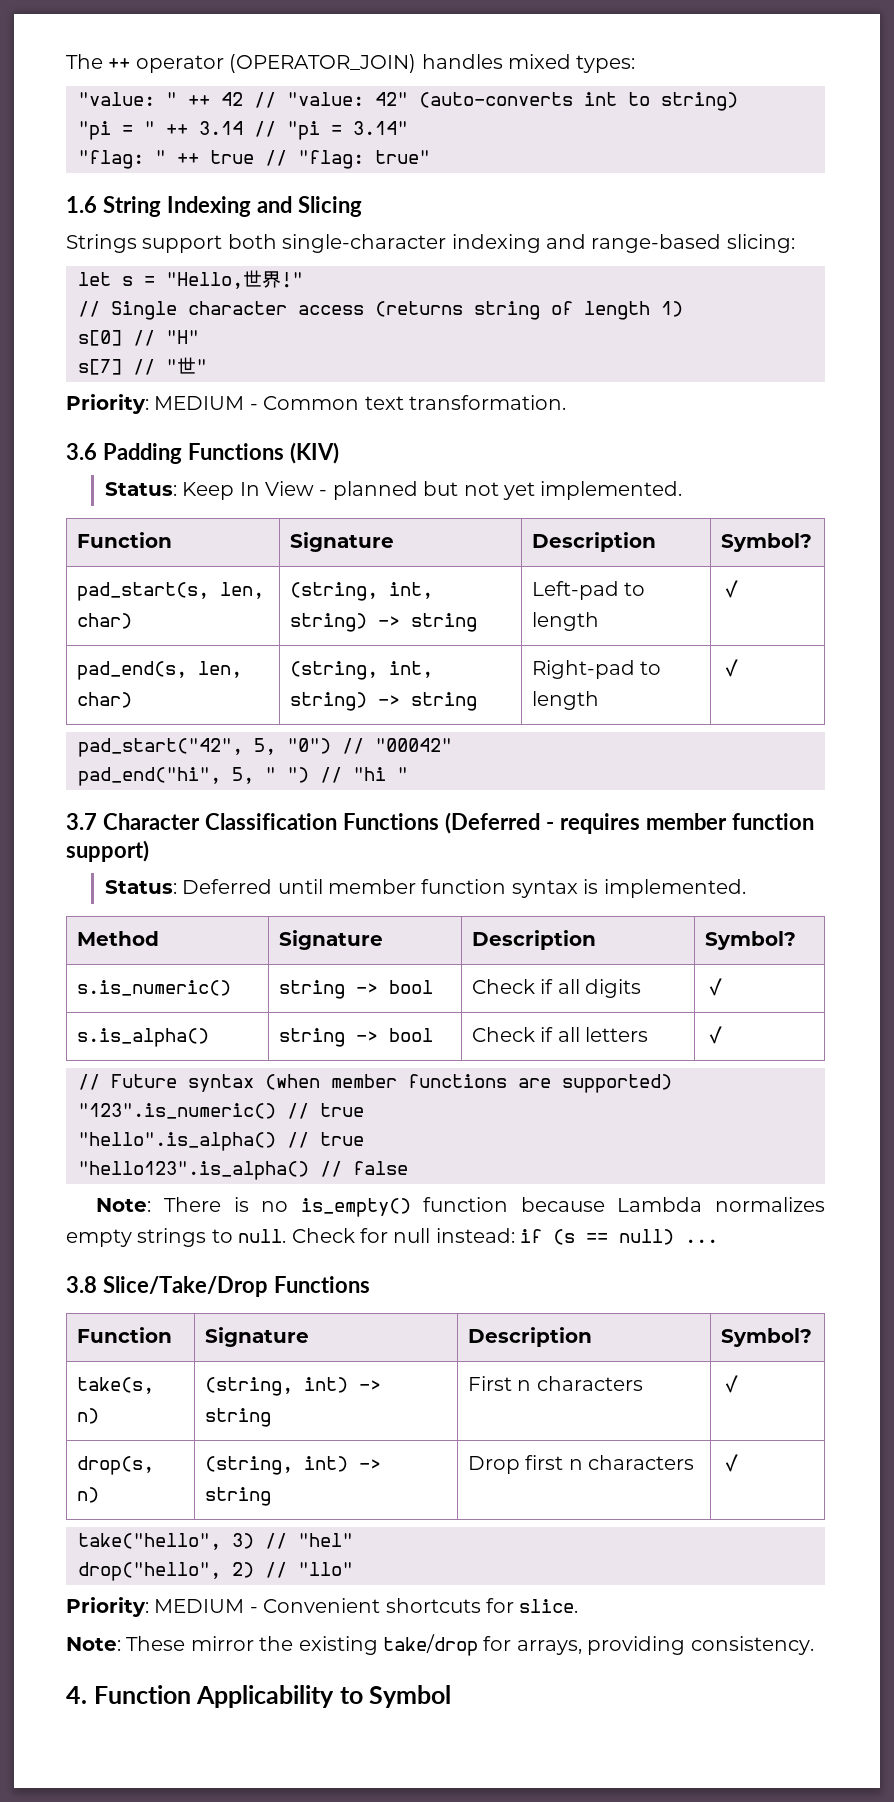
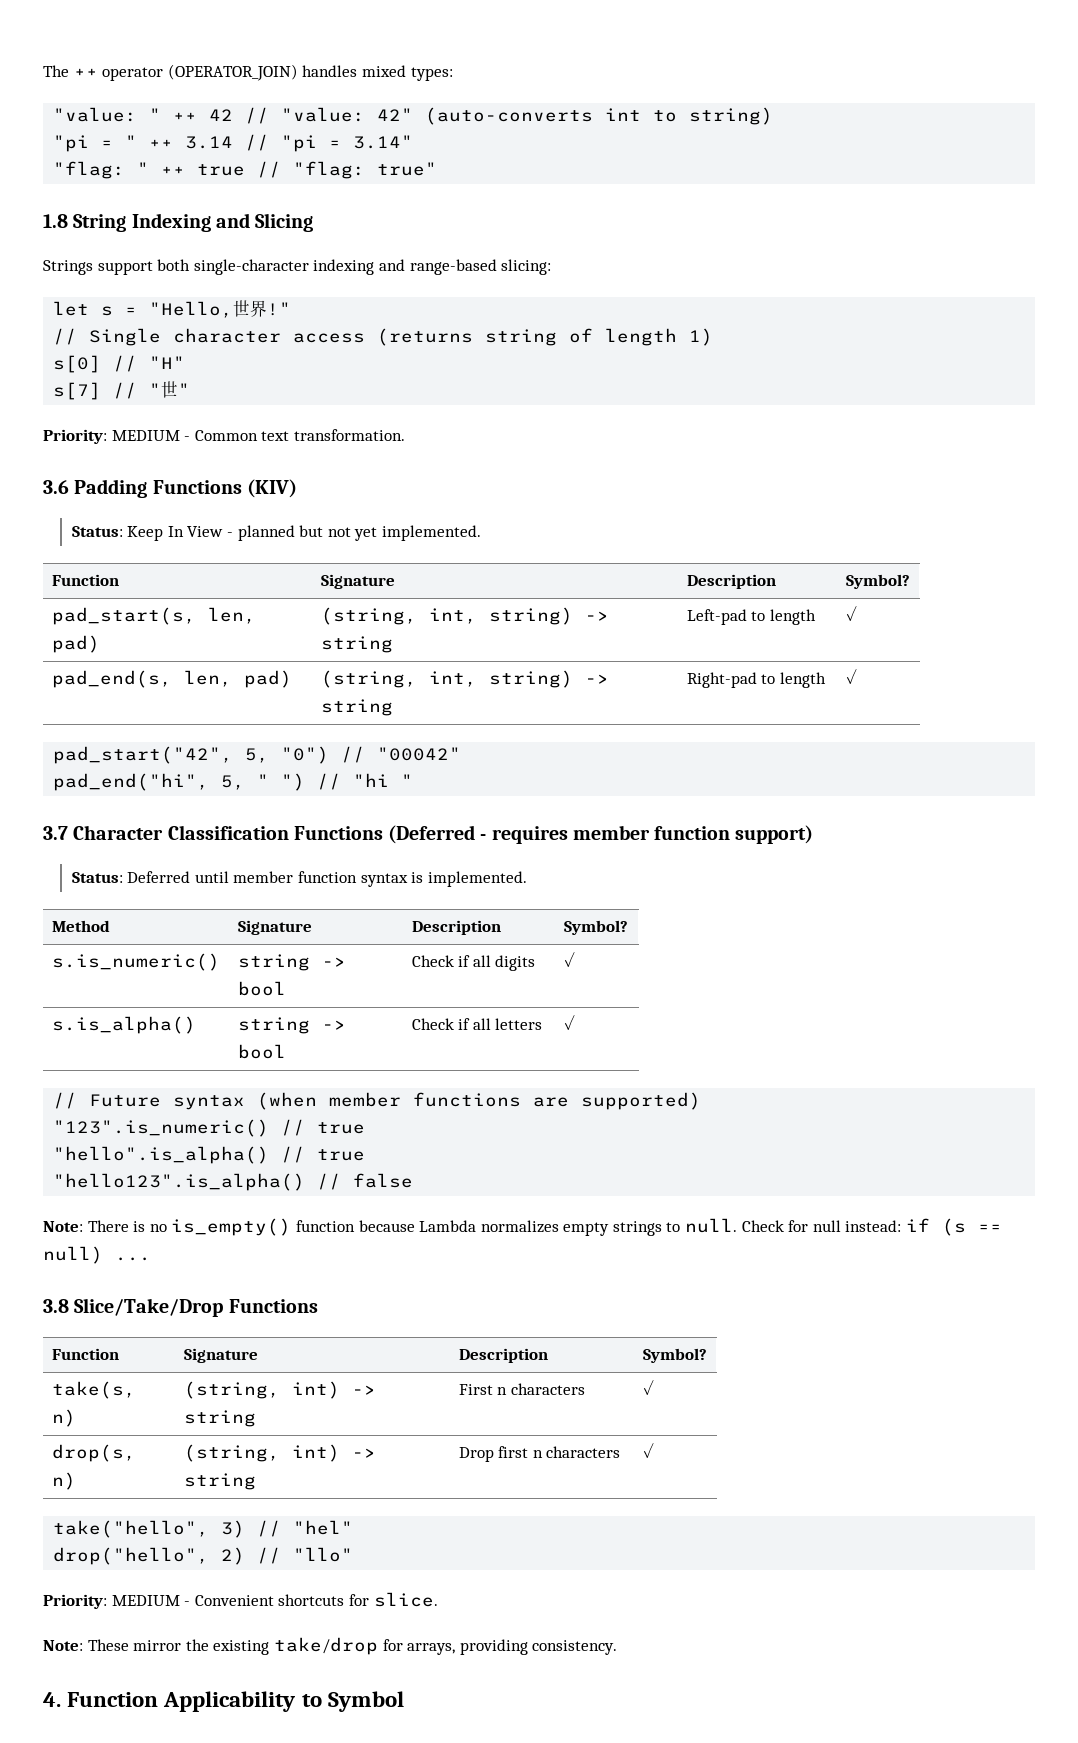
[66,196,97,213] 1.6 -> [43,214,68,228] 1.8
[76,613,132,629] char) -> [51,635,100,653] pad)
[76,692,132,708] char) -> [243,670,292,688] pad)

